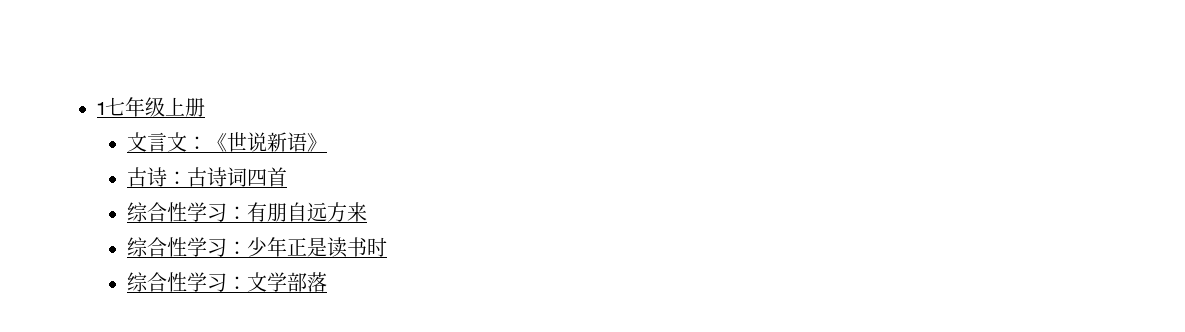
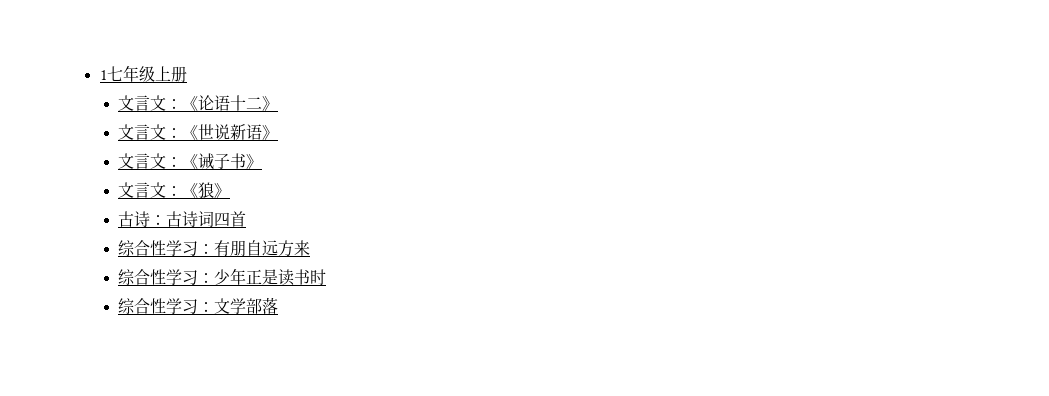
(205, 107) none -> [118,95,279,111] // 文言文：《论语十二》
(328, 142) none -> [118,153,263,170] [118,182,231,198] // 文言文：《诫子书》 // 文言文：《狼》

